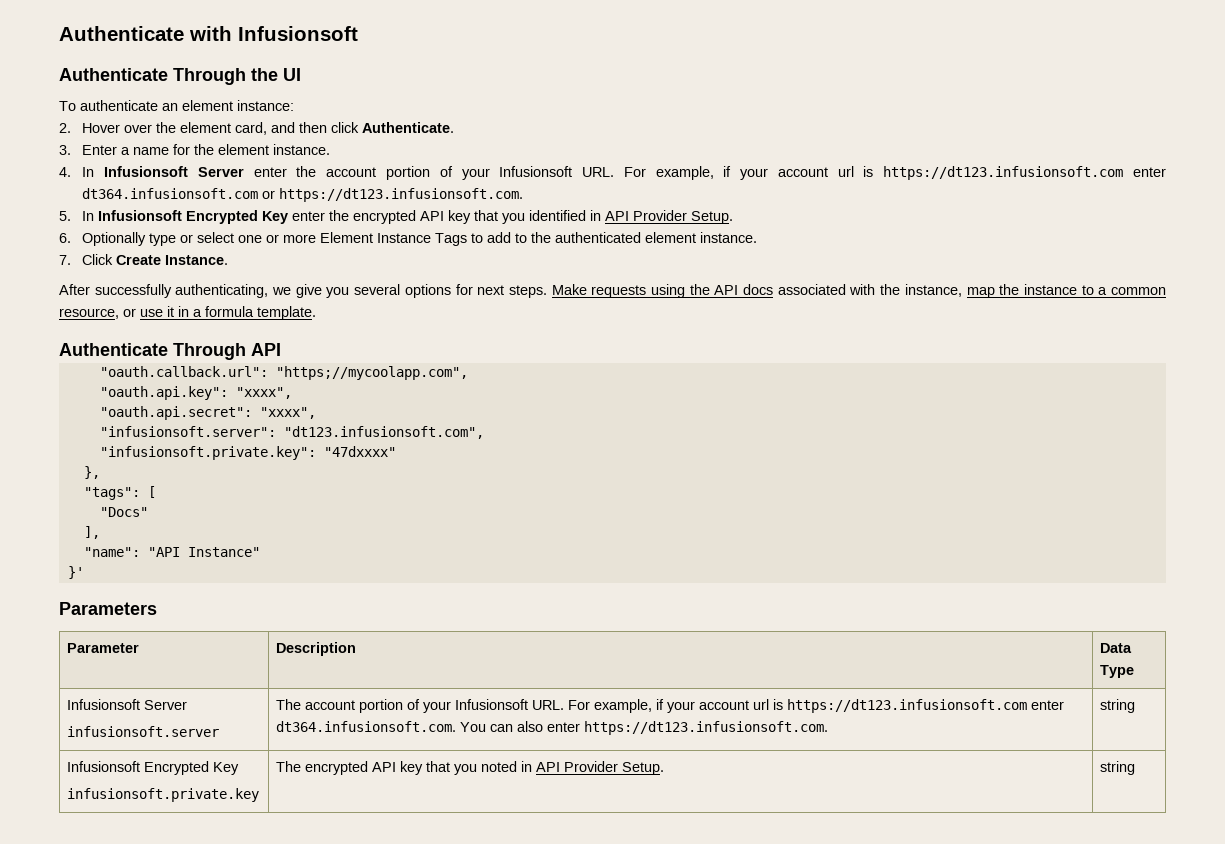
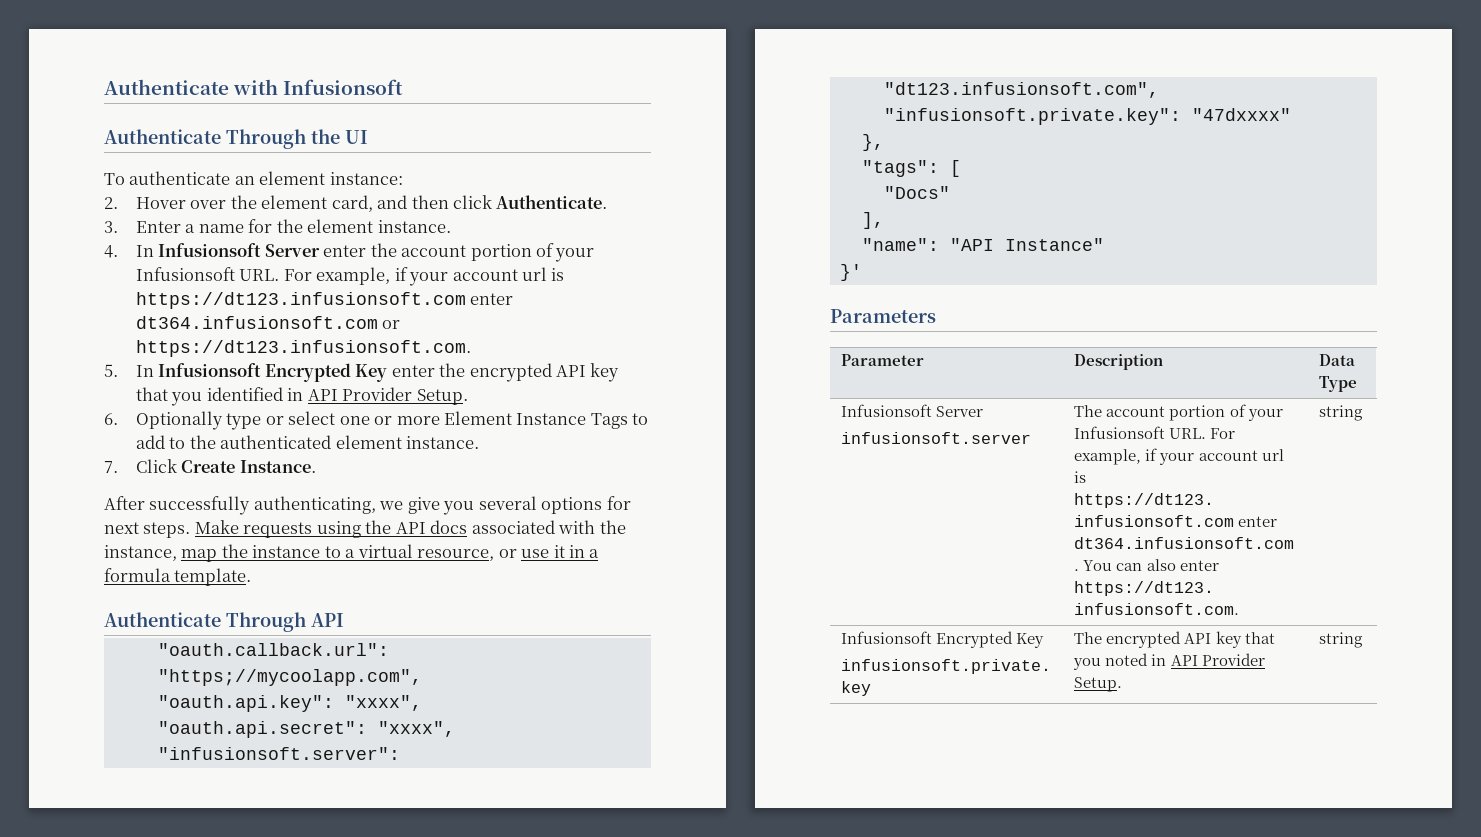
[1111,287,1167,295] common -> [357,544,413,558] virtual

